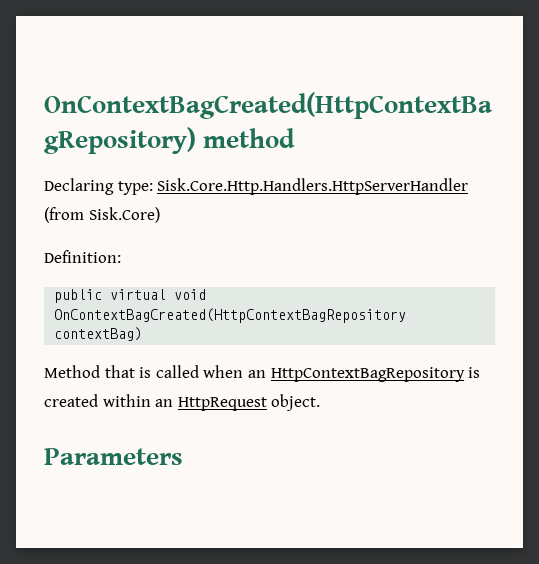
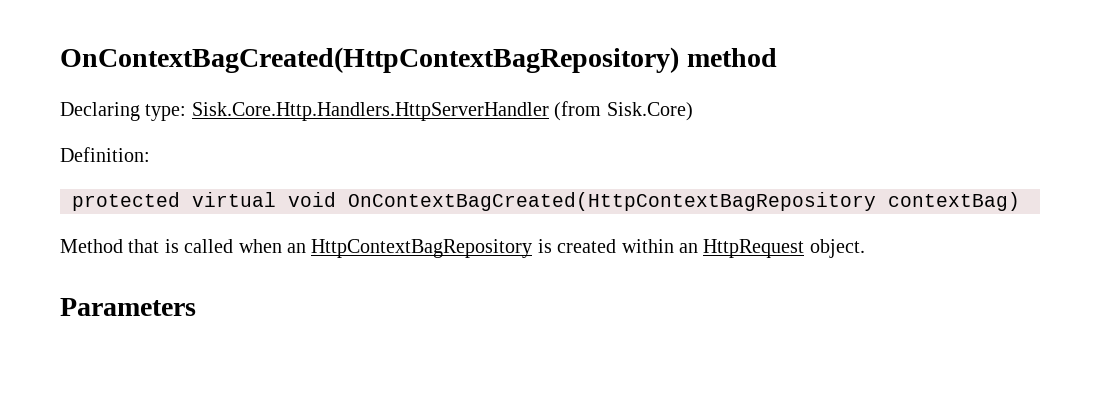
[54,289,103,303] public -> [72,192,180,211] protected

